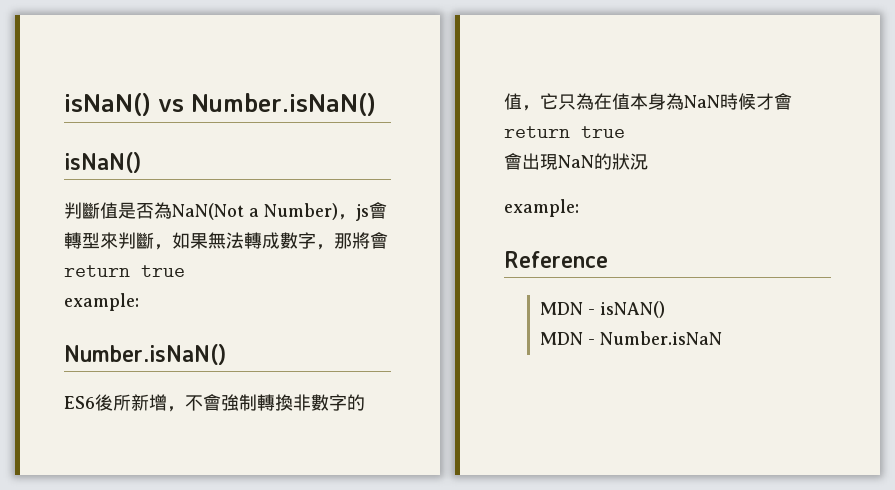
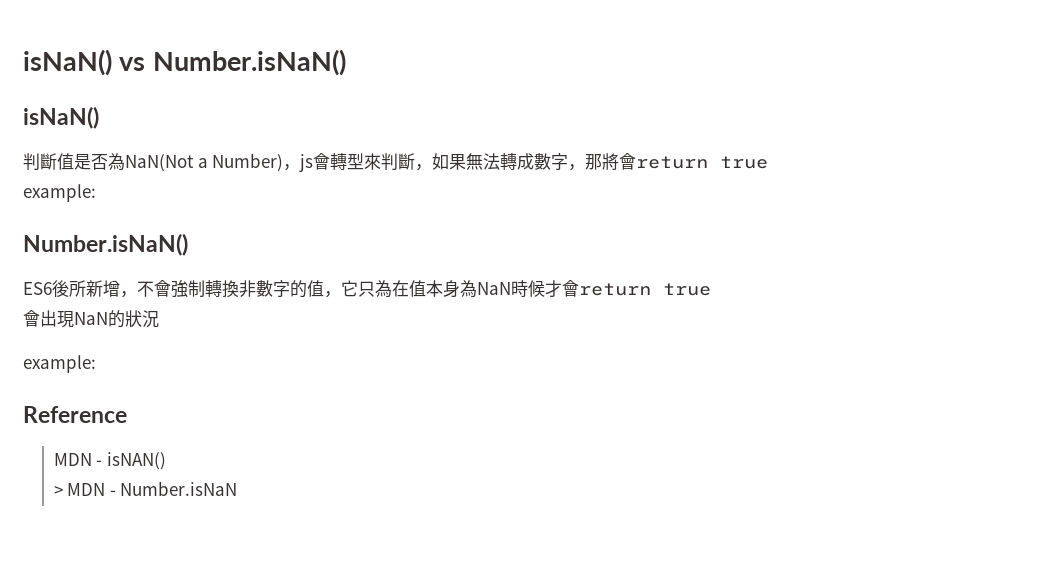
(665, 309) none -> [53,486,63,496] >

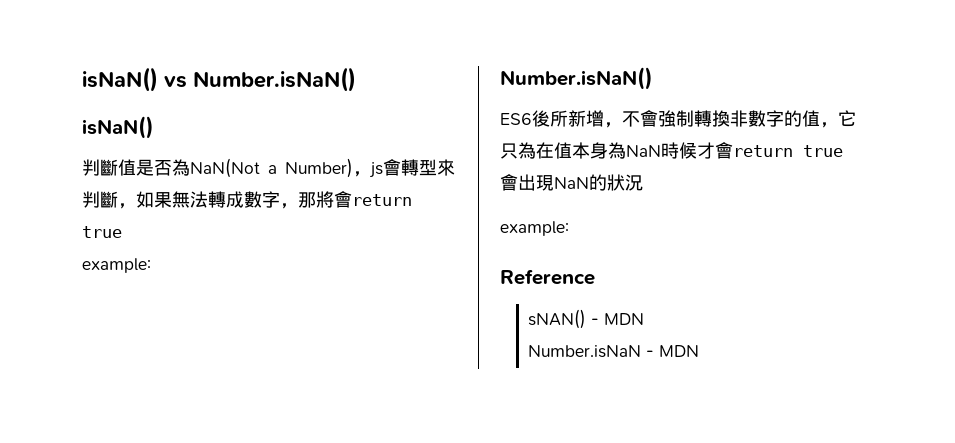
[53,452,166,470] [53,481,238,496] MDN - isNAN() // > MDN - Number.isNaN -> [528,309,645,329] [528,345,700,358] sNAN() - MDN // Number.isNaN - MDN

